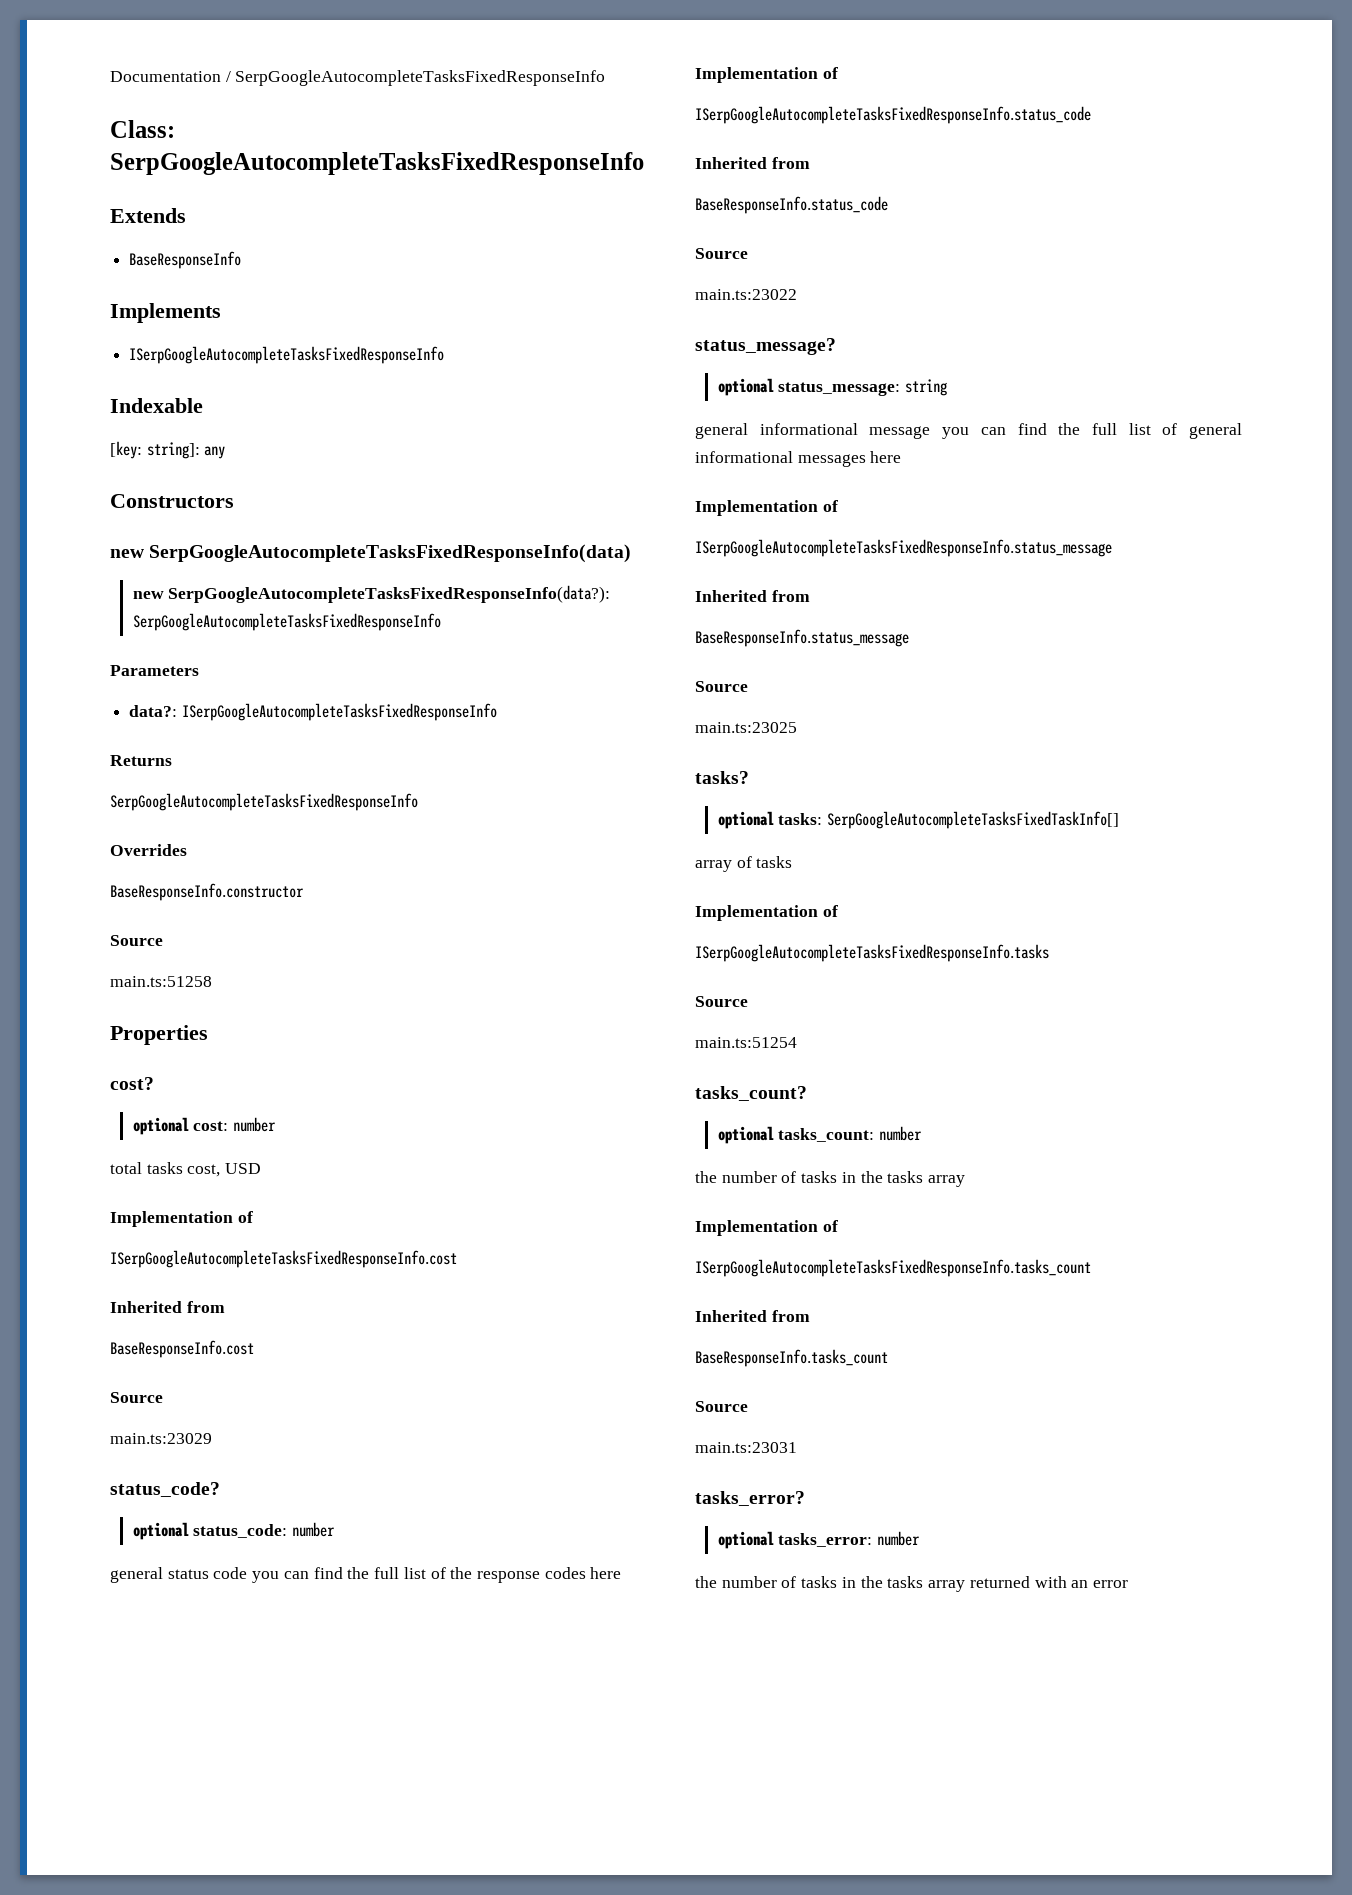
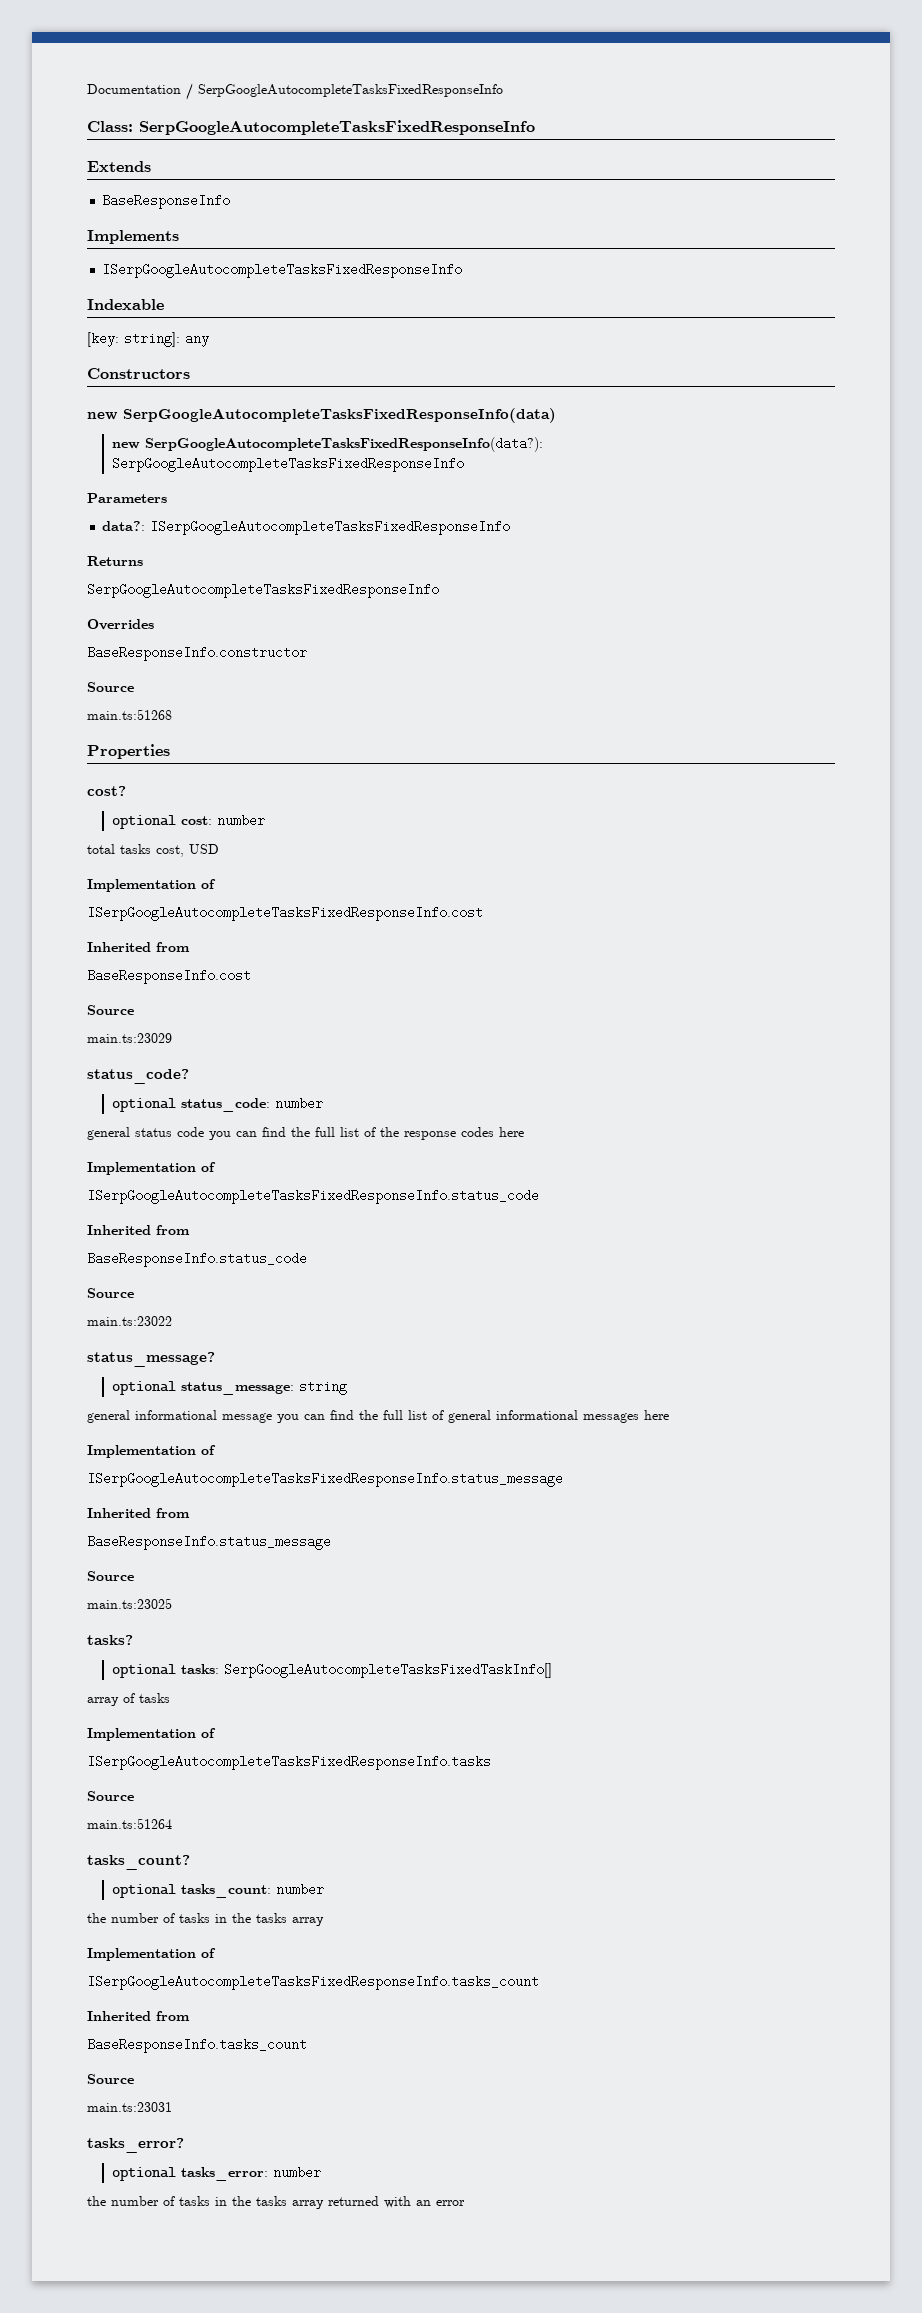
[110,976,212,987] main.ts:51258 -> [87,709,172,720] main.ts:51268
[695,1037,797,1048] main.ts:51254 -> [87,1818,172,1829] main.ts:51264

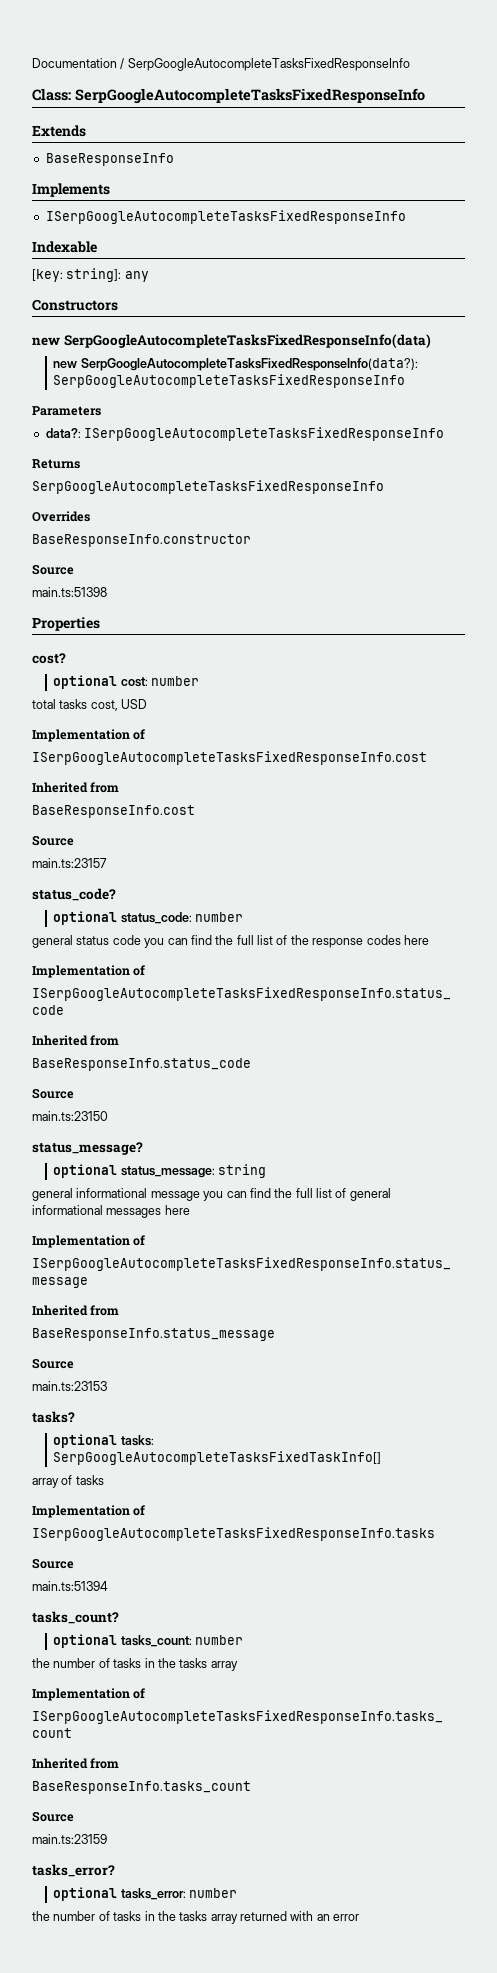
[87,709,172,720] main.ts:51268 -> [32,587,107,597] main.ts:51398
[87,1033,172,1043] main.ts:23029 -> [32,858,107,868] main.ts:23157
[87,1316,172,1326] main.ts:23022 -> [32,1111,108,1121] main.ts:23150
[87,1598,172,1609] main.ts:23025 -> [32,1381,107,1391] main.ts:23153
[87,1818,172,1829] main.ts:51264 -> [32,1581,108,1591] main.ts:51394
[87,2102,172,2112] main.ts:23031 -> [32,1834,107,1844] main.ts:23159

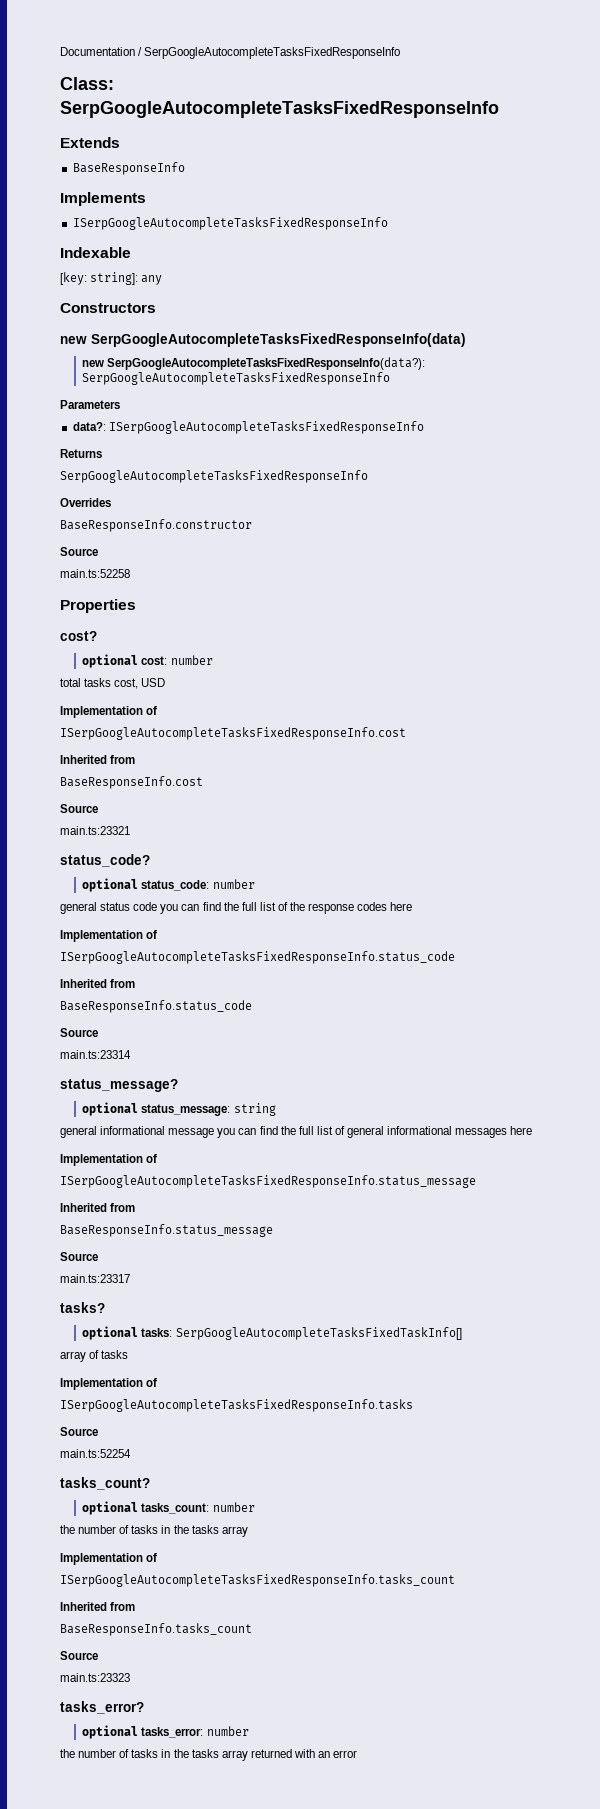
[32,587,107,597] main.ts:51398 -> [60,569,130,578] main.ts:52258
[32,858,107,868] main.ts:23157 -> [60,826,130,835] main.ts:23321
[32,1111,108,1121] main.ts:23150 -> [60,1050,131,1059] main.ts:23314
[32,1381,107,1391] main.ts:23153 -> [60,1274,130,1283] main.ts:23317
[32,1581,108,1591] main.ts:51394 -> [60,1449,131,1458] main.ts:52254
[32,1834,107,1844] main.ts:23159 -> [60,1673,130,1682] main.ts:23323

